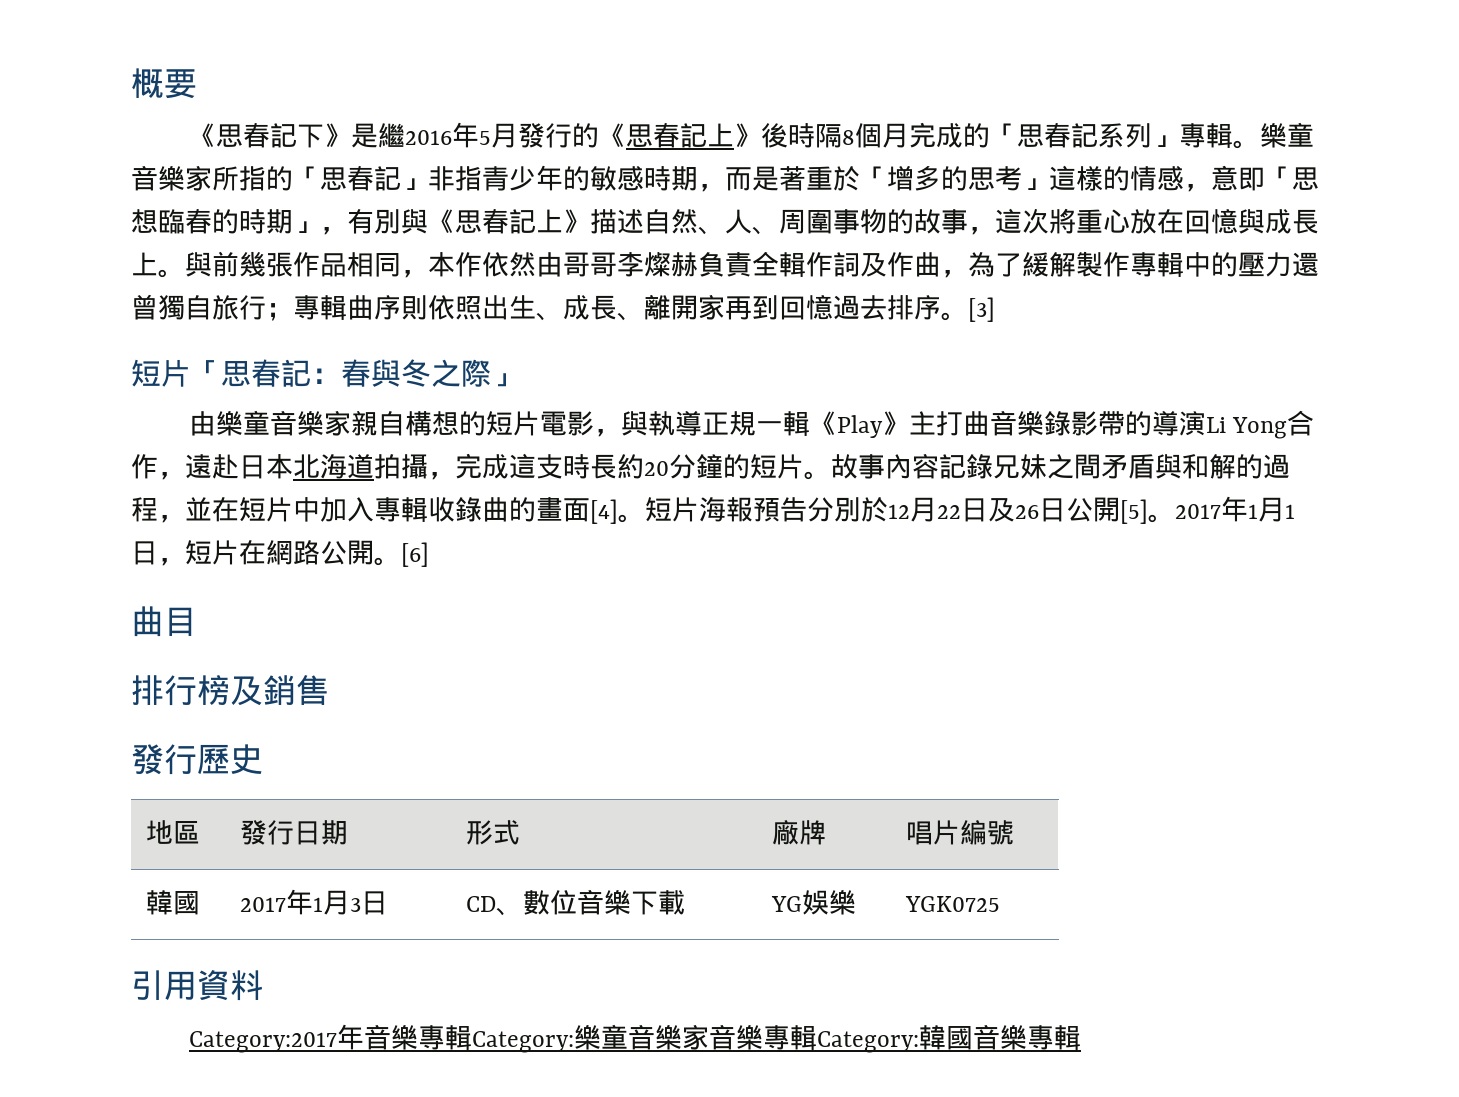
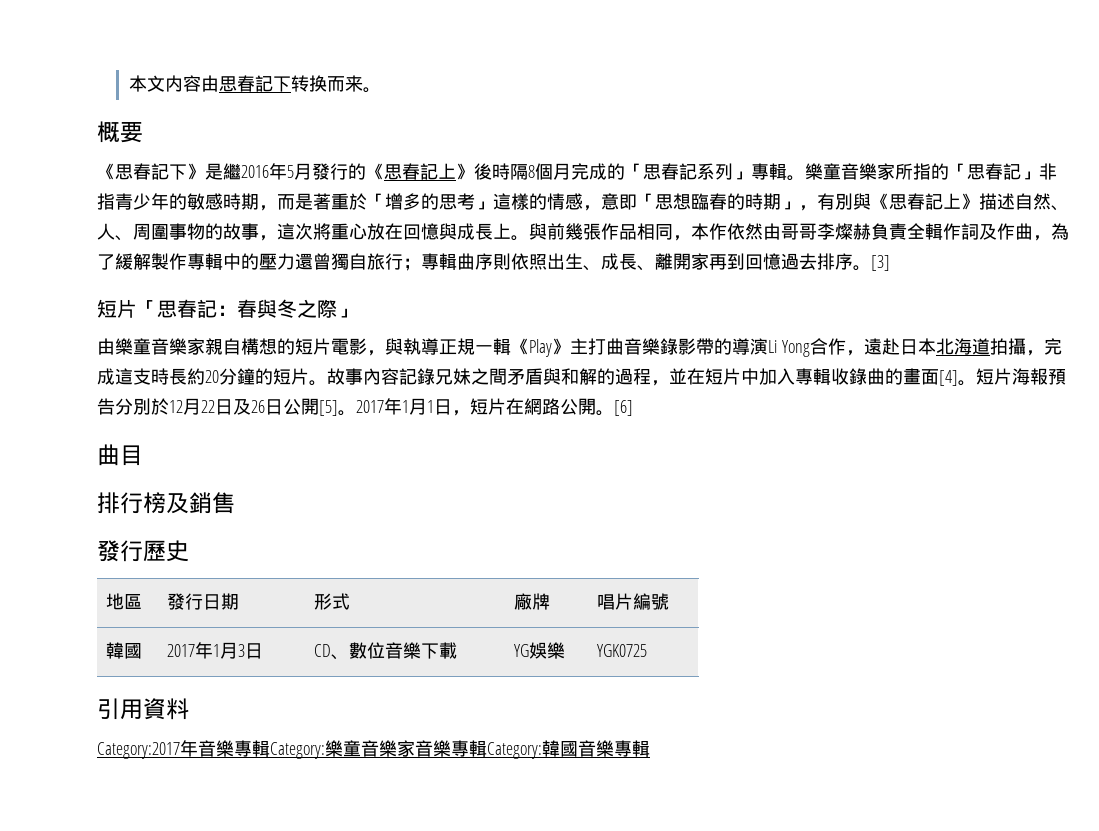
(131, 83) none -> [129,75,382,93] 本文内容由思春記下转换而来。 //

